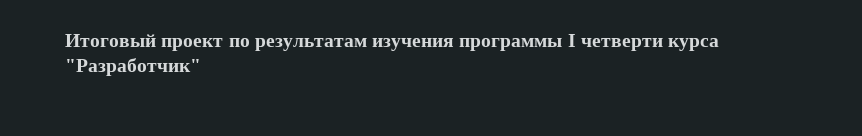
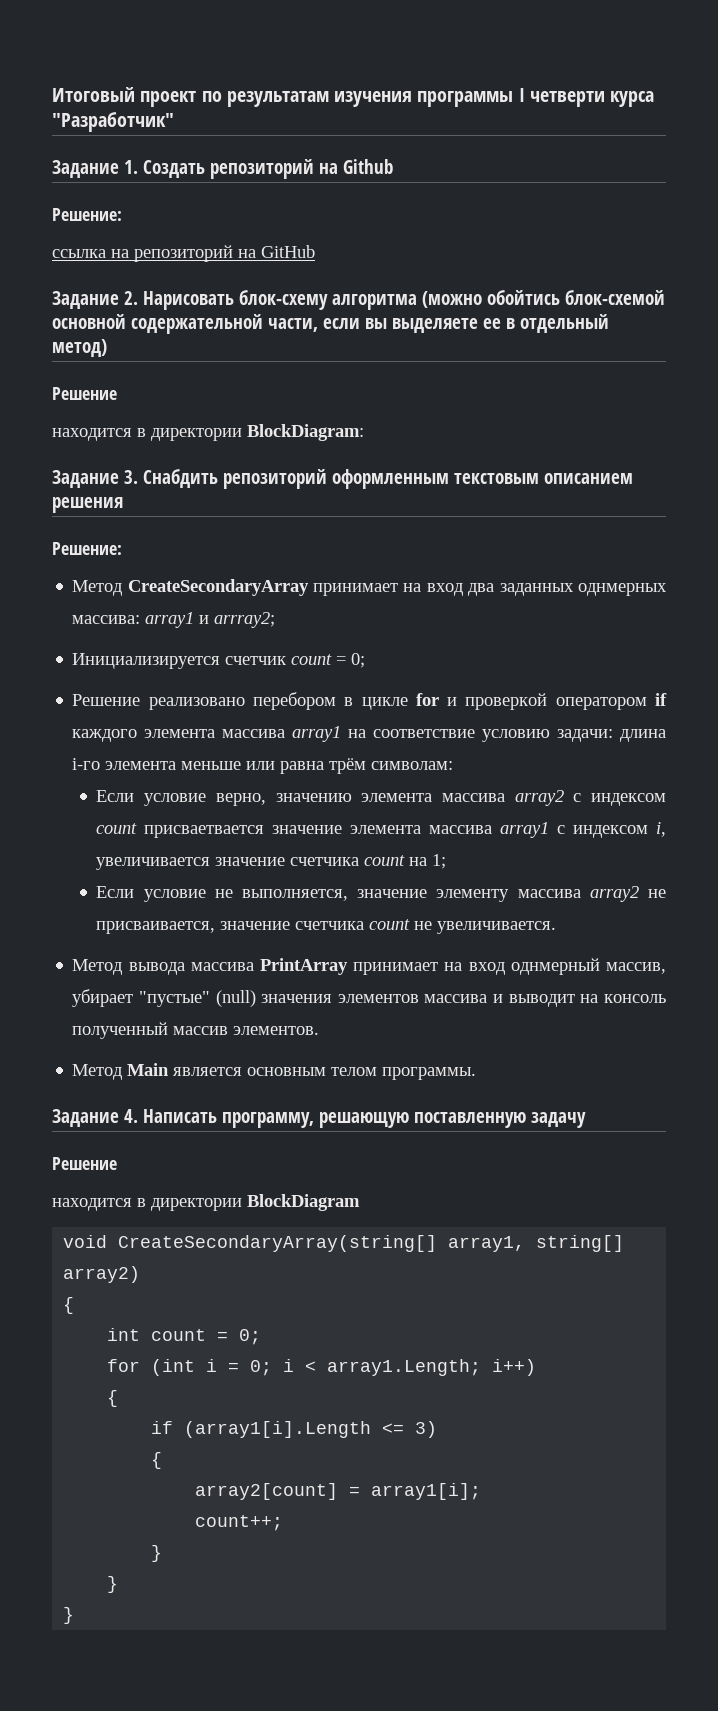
(201, 67) none -> [52,159,393,179] [52,208,122,221] [52,245,315,262] [52,290,665,310] [52,314,609,334] [52,339,107,357] [52,387,117,400] [52,424,364,441] [52,469,633,489] [52,497,123,513] [52,542,122,555] [72,579,667,596] [72,612,276,628] [72,653,366,669] [72,692,667,710] [72,726,666,742] [72,758,454,774] [96,790,666,806] [96,822,666,838] [96,854,447,870] [96,886,666,902] [96,919,557,934] [72,958,666,975] [72,989,666,1007] [72,1022,320,1039] [72,1063,477,1080] [52,1109,586,1128] [52,1157,117,1170] [52,1194,360,1211] [63,1235,625,1252] [63,1266,141,1283] [63,1297,75,1314] [107,1328,262,1345] [107,1359,537,1376] [107,1390,119,1407] [151,1421,438,1438] [151,1452,163,1469] [195,1483,482,1500] [195,1515,284,1531] [151,1545,163,1562] [107,1576,119,1593] [63,1607,75,1624] // Задание 1. Создать репозиторий на Github // Решение: // ссылка на репозиторий на GitHub // Задание 2. Нарисовать блок-схему алгоритма (можно обойтись блок-схемой основной содержательной части, если вы выделяете ее в отдельный метод) // Решение // находится в директории BlockDiagram: // Задание 3. Снабдить репозиторий оформленным текстовым описанием решения // Решение: // Метод CreateSecondaryArray принимает на вход два заданных однмерных массива: array1 и arrray2; // Инициализируется счетчик count = 0; // Решение реализовано перебором в цикле for и проверкой оператором if каждого элемента массива array1 на соответствие условию задачи: длина i-го элемента меньше или равна трём символам: // Если условие верно, значению элемента массива array2 с индексом count присваетвается значение элемента массива array1 с индексом i, увеличивается значение счетчика count на 1; // Если условие не выполняется, значение элементу массива array2 не присваивается, значение счетчика count не увеличивается. // Метод вывода массива PrintArray принимает на вход однмерный массив, убирает "пустые" (null) значения элементов массива и выводит на консоль полученный массив элементов. // Метод Main является основным телом программы. // Задание 4. Написать программу, решающую поставленную задачу // Решение // находится в директории BlockDiagram // void CreateSecondaryArray(string[] array1, string[] array2) // { // int count = 0; // for (int i = 0; i < array1.Length; i++) // { // if (array1[i].Length <= 3) // { // array2[count] = array1[i]; // count++; // } // } // }

